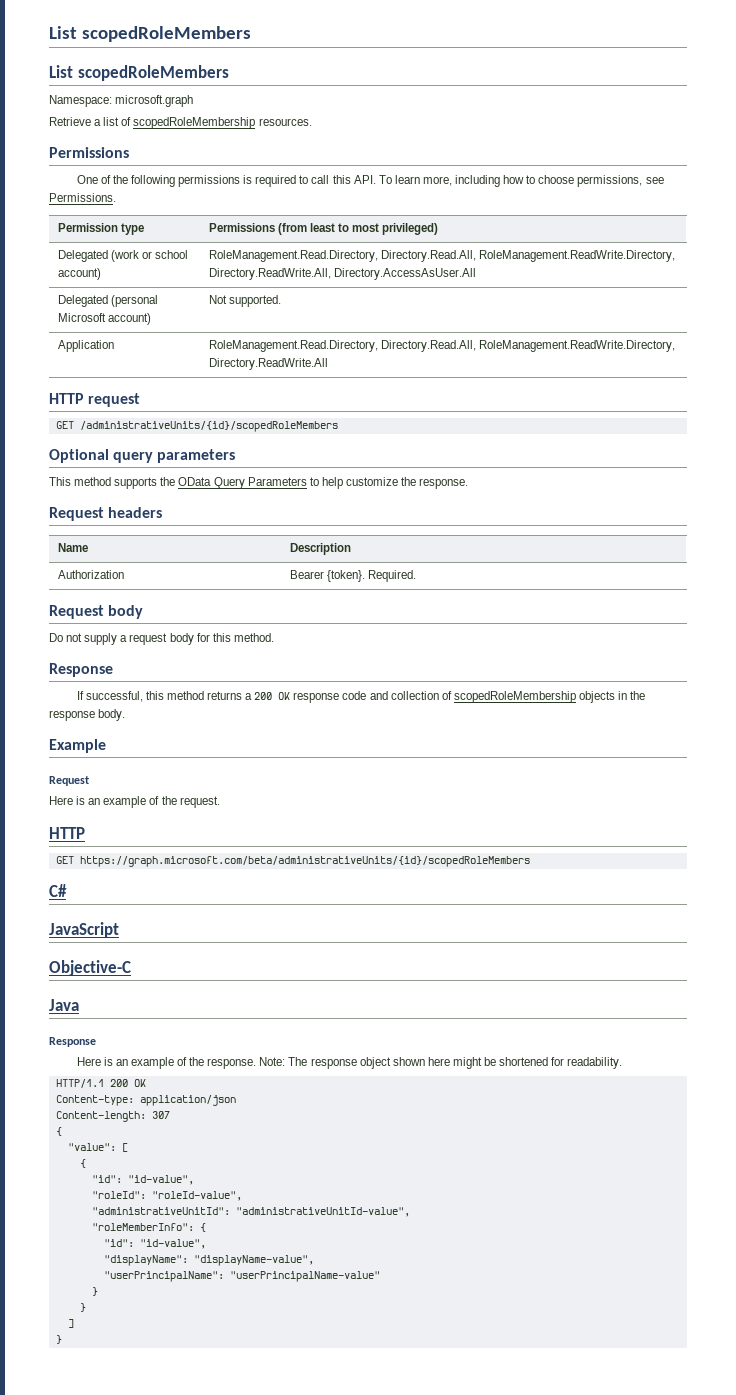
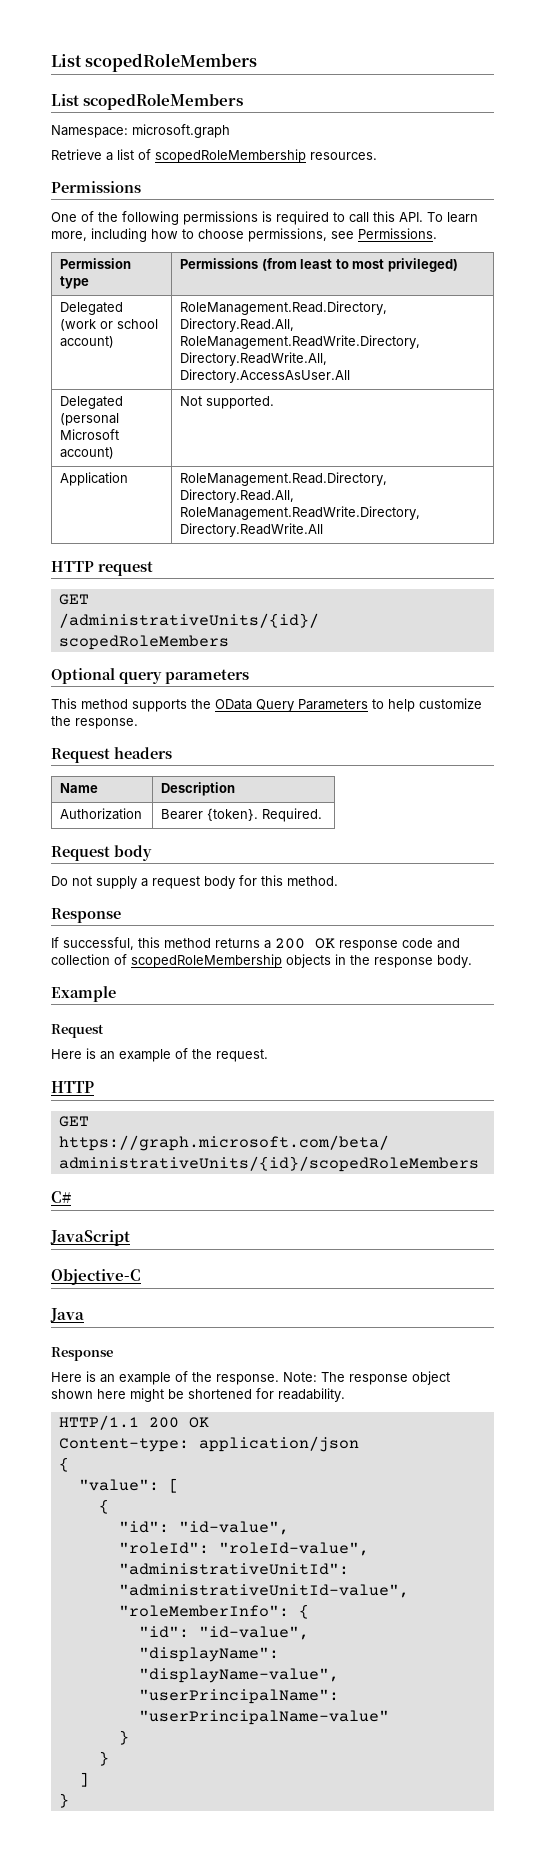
[55,1111,170,1122] // Content-length: 307 -> (359, 1444) none

